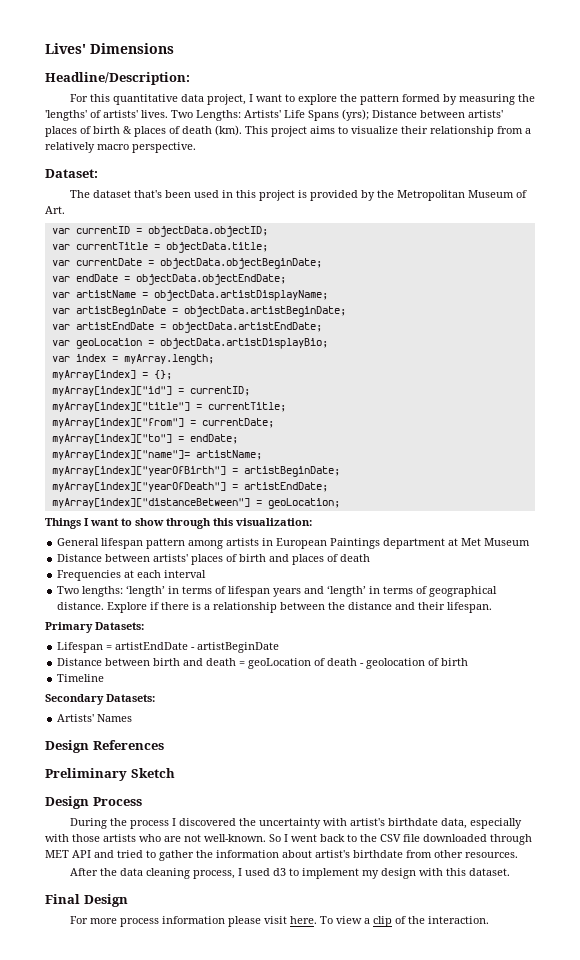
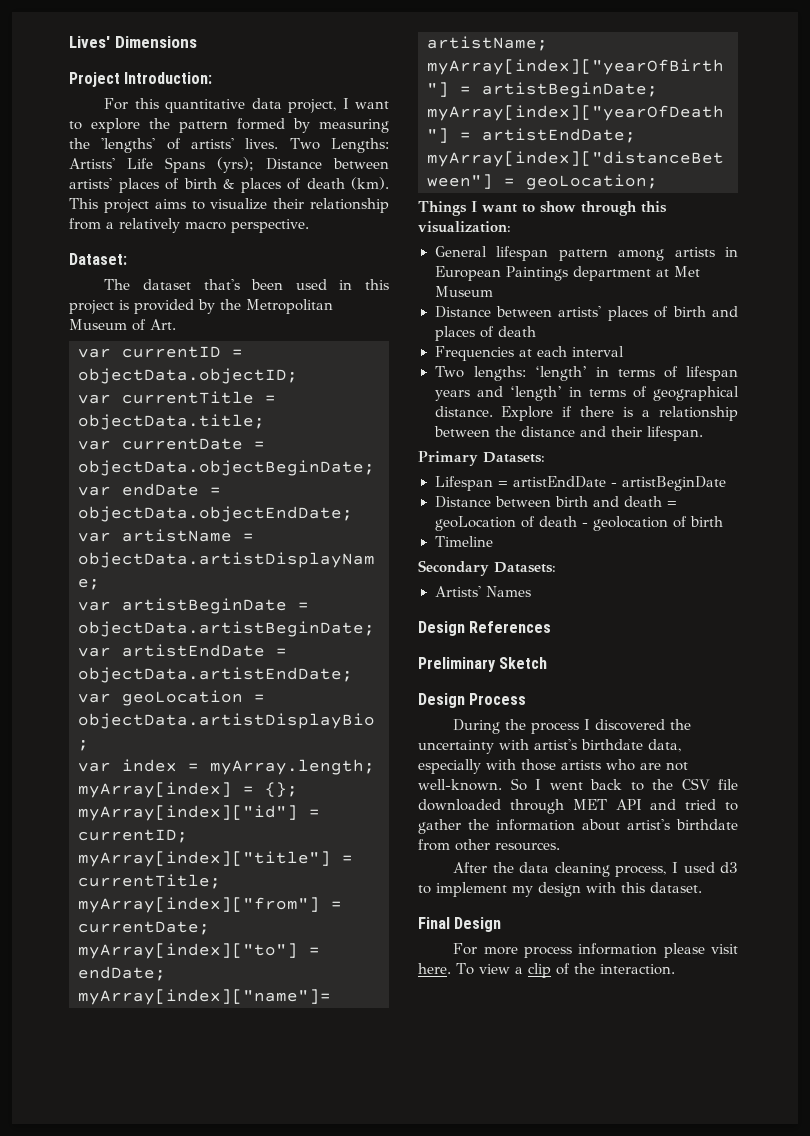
[45,72,190,85] Headline/Description: -> [69,72,213,87] Project Introduction:

